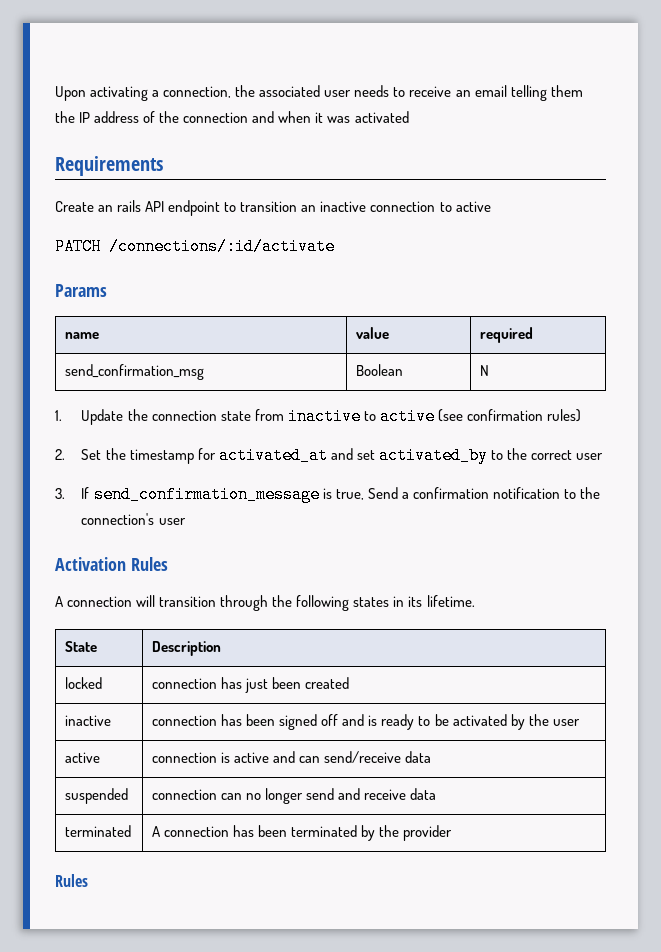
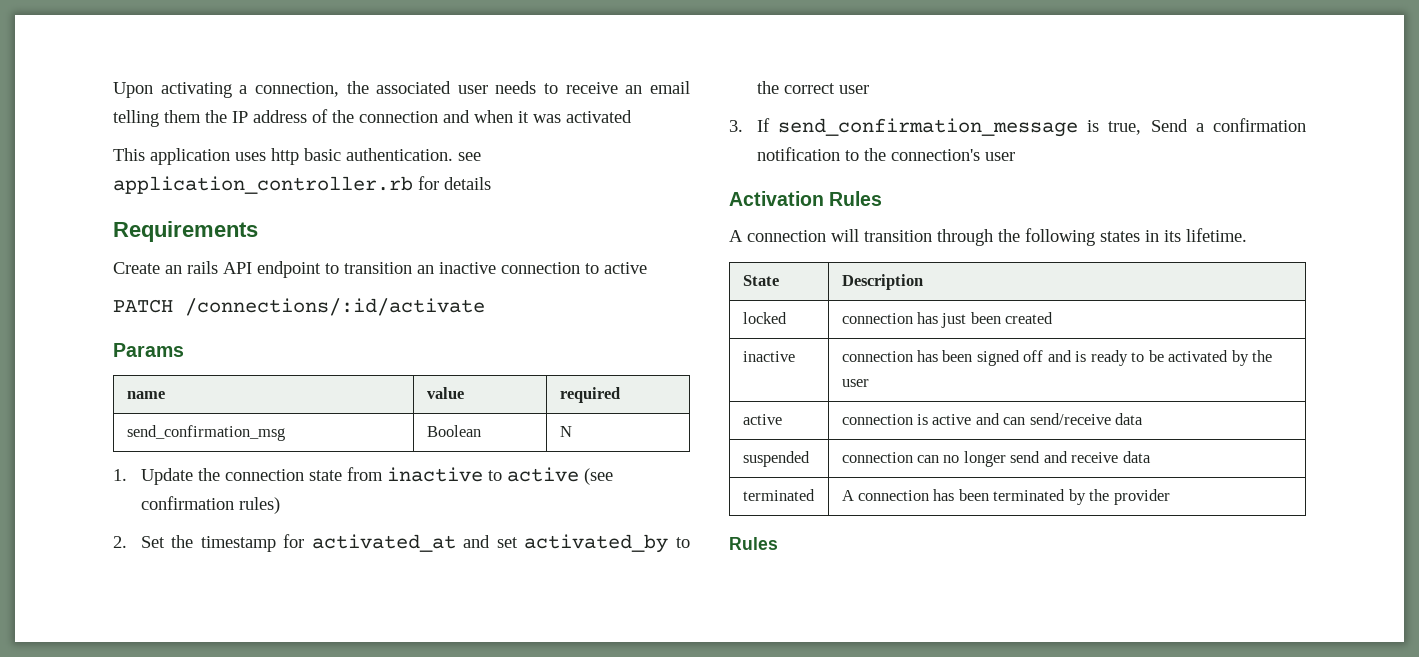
(409, 117) none -> [113,148,481,165] [113,176,491,194] // This application uses http basic authentication. see application_controller.rb for details

